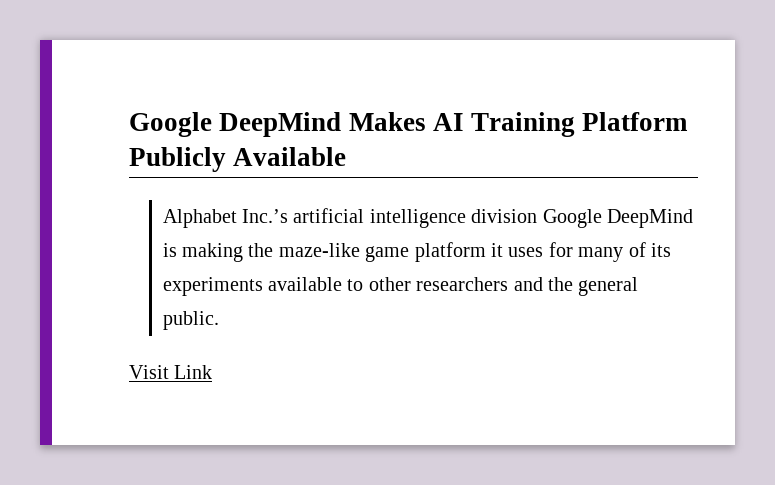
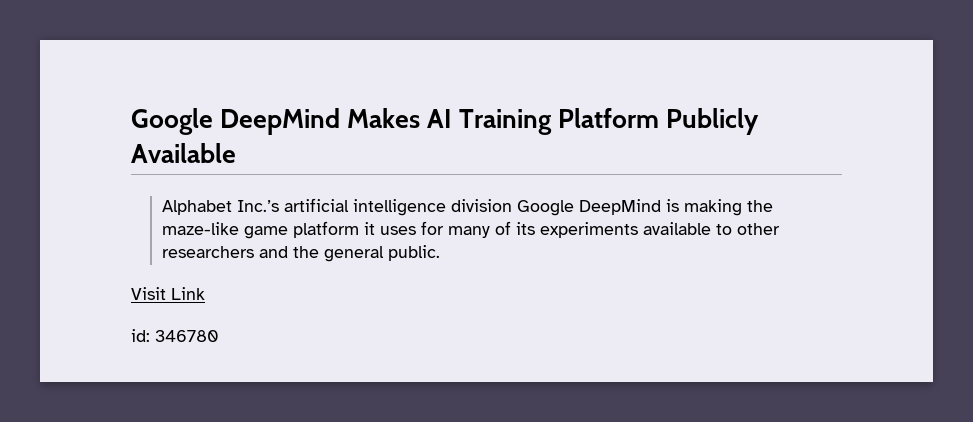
(213, 372) none -> [131,329,219,342] // id: 346780

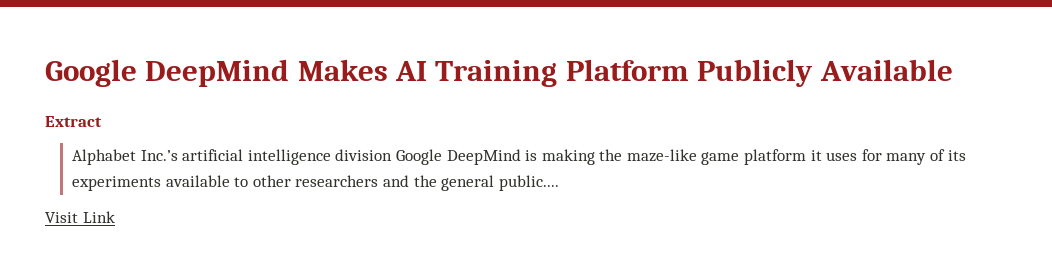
(236, 153) none -> [45,116,102,127] // Extract
[387,245,440,261] public. -> [498,175,559,191] public....
[131,329,219,342] // id: 346780 -> (115, 217) none

